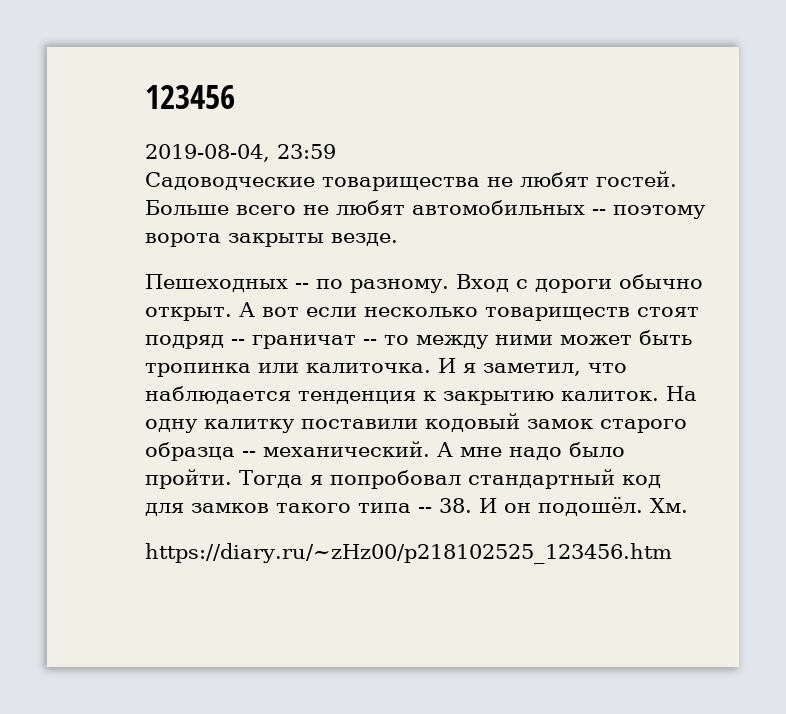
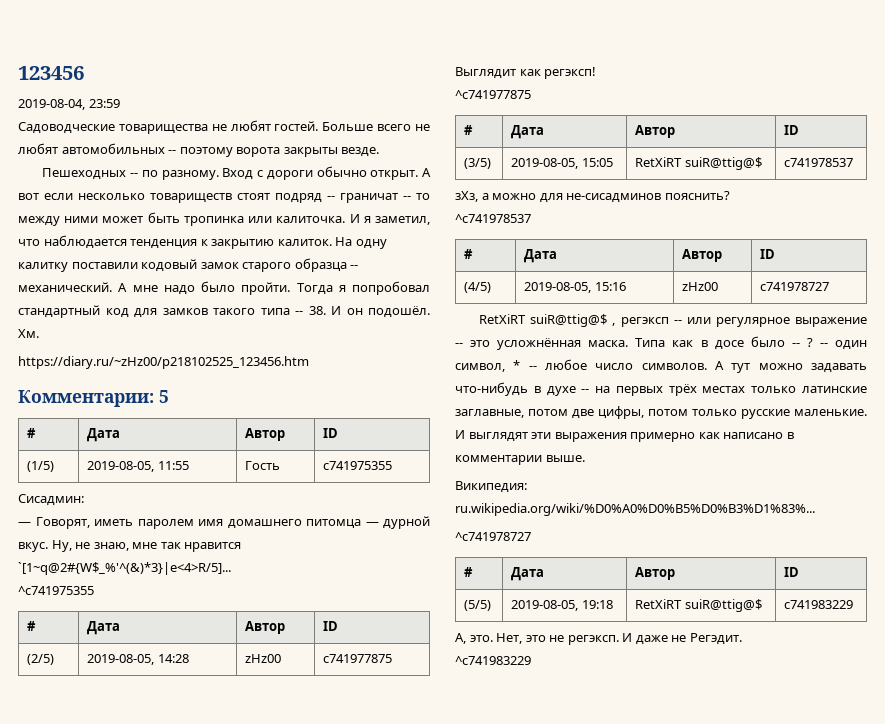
(672, 553) none -> [18,390,169,407] [27,428,37,438] [87,428,121,442] [245,428,286,441] [323,428,339,438] [27,461,55,472] [87,461,189,472] [245,461,281,470] [323,461,393,470] [18,494,84,506] [18,516,430,529] [18,540,242,552] [18,562,231,575] [18,586,94,595] [27,621,37,631] [87,621,121,635] [245,621,286,634] [323,621,339,631] [27,654,55,665] [87,654,189,665] [245,654,282,663] [323,654,393,663] [455,67,597,79] [455,90,531,99] [464,125,474,135] [511,125,545,139] [635,125,676,138] [784,125,800,135] [464,158,492,169] [511,158,613,169] [635,157,762,170] [784,158,854,167] [455,191,730,203] [455,214,531,223] [464,249,474,259] [524,249,558,263] [682,249,723,262] [760,249,776,259] [464,282,492,293] [524,282,626,293] [682,282,719,291] [760,282,830,291] [479,314,867,327] [455,336,867,350] [455,359,867,373] [455,382,867,396] [455,406,867,419] [455,430,794,442] [455,455,585,465] [455,481,527,493] [455,503,815,516] [455,532,531,541] [464,567,474,577] [511,567,545,581] [635,567,676,580] [784,567,800,577] [464,600,492,611] [511,600,613,611] [635,599,762,612] [784,600,854,609] [455,633,742,645] [455,656,531,665] // Комментарии: 5 // # | Дата | Автор | ID // (1/5) | 2019-08-05, 11:55 | Гость | c741975355 // Сисадмин: // — Говорят, иметь паролем имя домашнего питомца — дурной вкус. Ну, не знаю, мне так нравится `[1~q@2#{W$_%'^(&)*3}|e<4>R/5]... // ^c741975355 // # | Дата | Автор | ID // (2/5) | 2019-08-05, 14:28 | zHz00 | c741977875 // Выглядит как регэксп! // ^c741977875 // # | Дата | Автор | ID // (3/5) | 2019-08-05, 15:05 | RetXiRT suiR@ttig@$ | c741978537 // зХз, а можно для не-сисадминов пояснить? // ^c741978537 // # | Дата | Автор | ID // (4/5) | 2019-08-05, 15:16 | zHz00 | c741978727 // RetXiRT suiR@ttig@$ , регэксп -- или регулярное выражение -- это усложнённая маска. Типа как в досе было -- ? -- один символ, * -- любое число символов. А тут можно задавать что-нибудь в духе -- на первых трёх местах только латинские заглавные, потом две цифры, потом только русские маленькие. И выглядят эти выражения примерно как написано в комментарии выше. // Википедия: ru.wikipedia.org/wiki/%D0%A0%D0%B5%D0%B3%D1%83%... // ^c741978727 // # | Дата | Автор | ID // (5/5) | 2019-08-05, 19:18 | RetXiRT suiR@ttig@$ | c741983229 // А, это. Нет, это не регэксп. И даже не Регэдит. // ^c741983229

